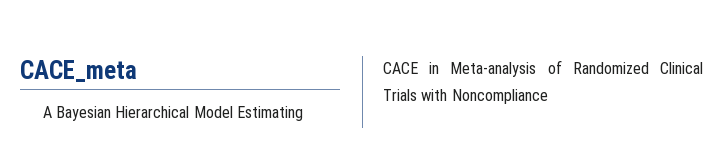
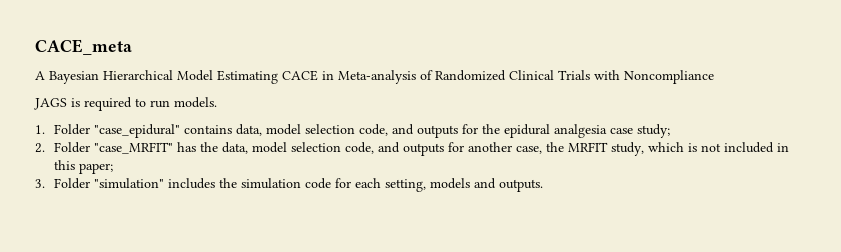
(548, 96) none -> [34,97,217,111] [35,124,671,138] [35,142,790,156] [54,160,114,174] [35,178,544,192] // JAGS is required to run models. // 1. Folder "case_epidural" contains data, model selection code, and outputs for the epidural analgesia case study; // 2. Folder "case_MRFIT" has the data, model selection code, and outputs for another case, the MRFIT study, which is not included in this paper; // 3. Folder "simulation" includes the simulation code for each setting, models and outputs.

